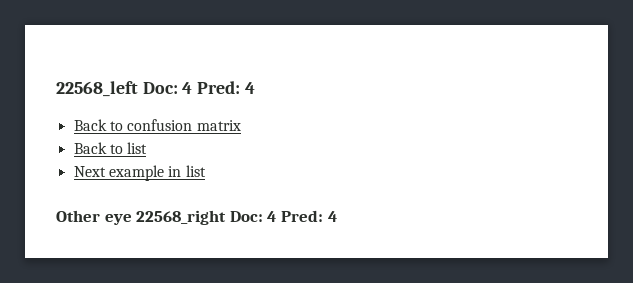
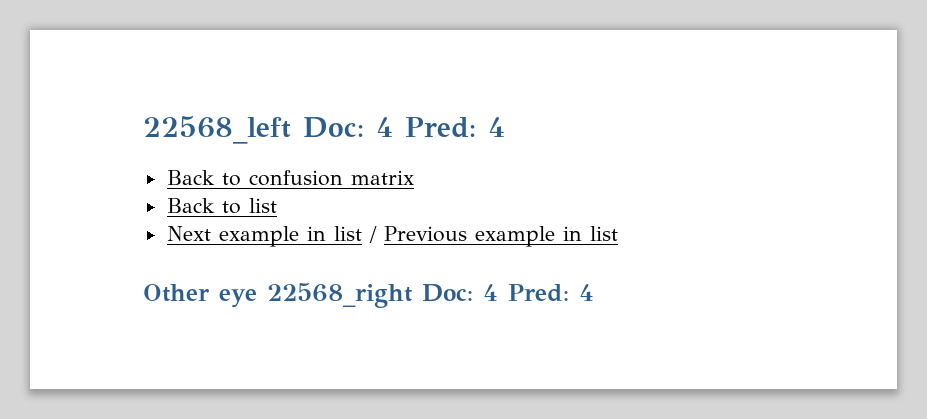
(206, 171) none -> [368,226,618,247] / Previous example in list

